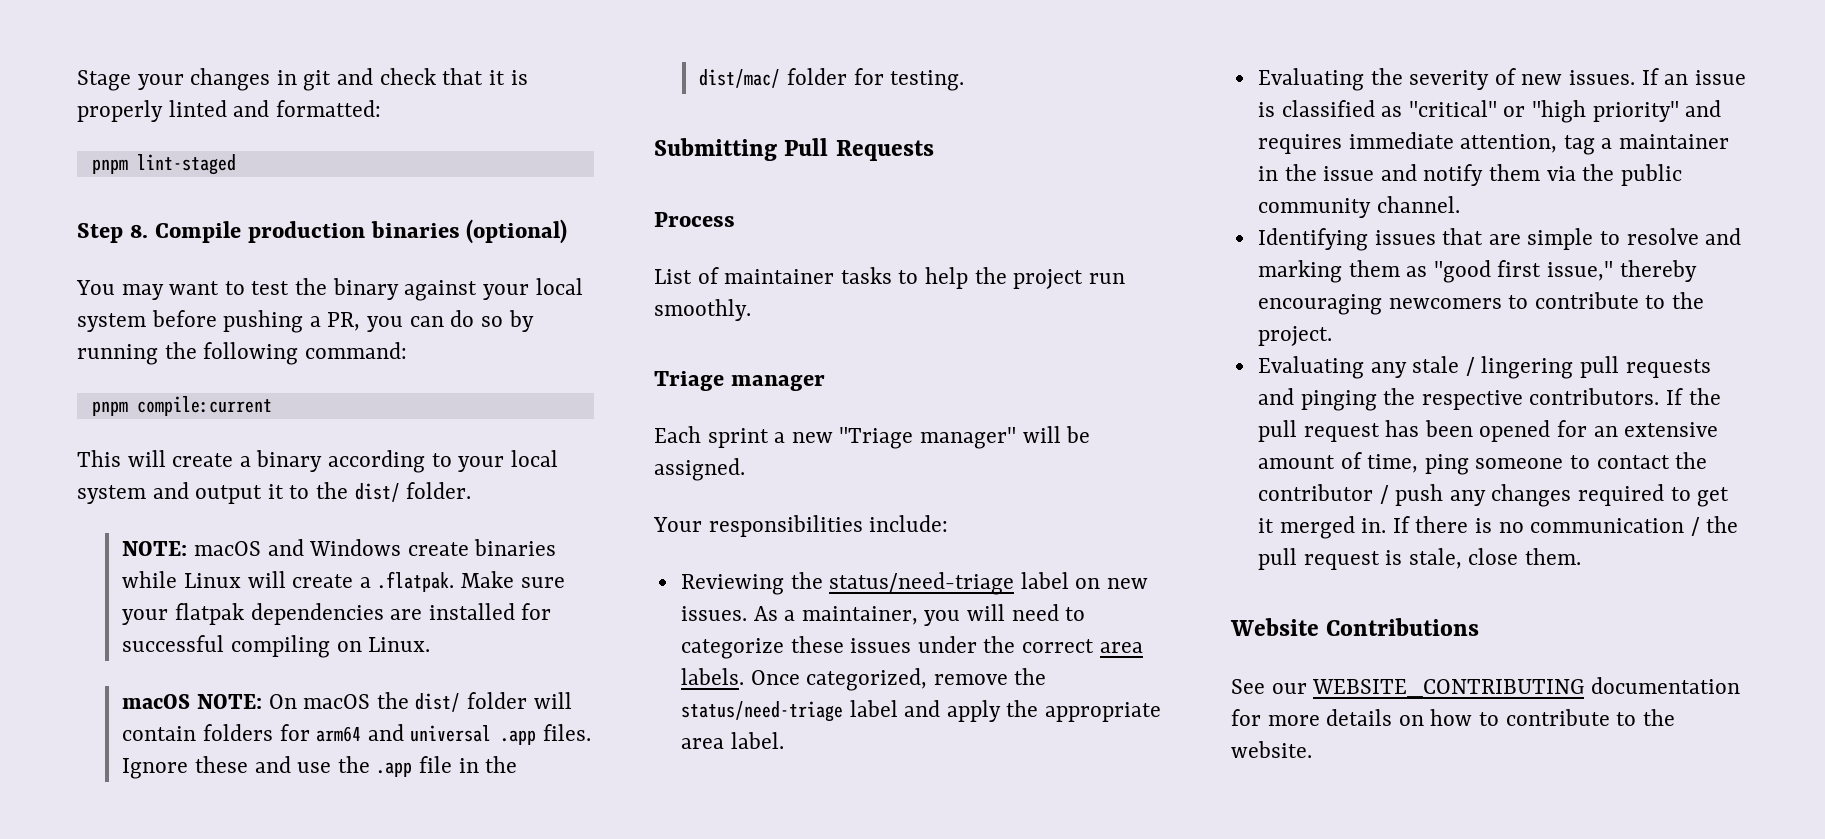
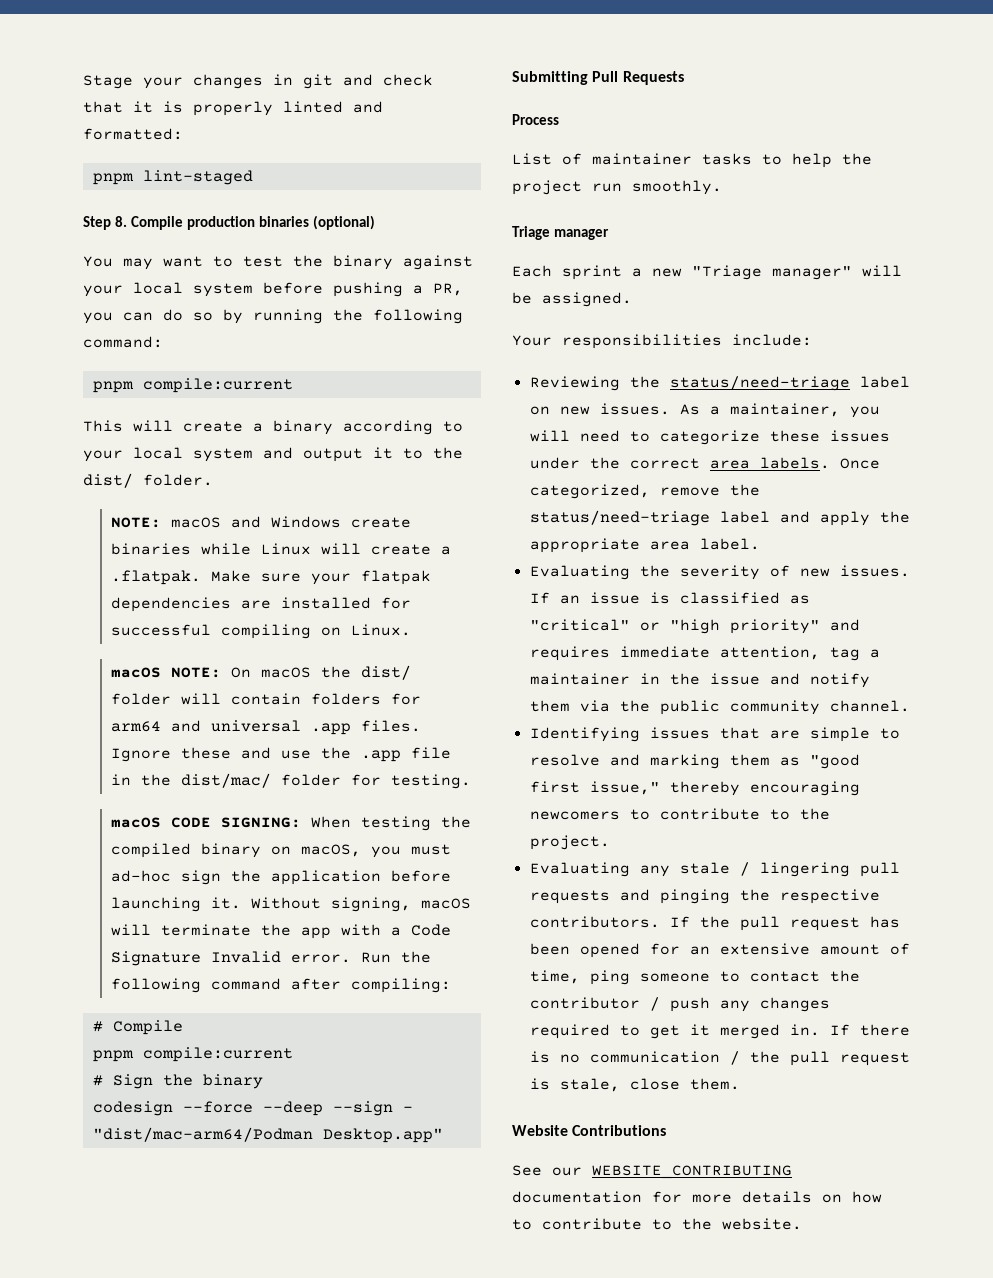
(965, 80) none -> [111,816,472,831] [111,843,452,858] [111,870,452,885] [111,897,472,912] [111,924,452,939] [111,951,432,966] [111,978,452,993] [92,1020,183,1035] [92,1047,293,1062] [92,1074,263,1089] [92,1101,413,1116] [92,1127,443,1143] // macOS CODE SIGNING: When testing the compiled binary on macOS, you must ad-hoc sign the application before launching it. Without signing, macOS will terminate the app with a Code Signature Invalid error. Run the following command after compiling: // # Compile // pnpm compile:current // # Sign the binary // codesign --force --deep --sign - "dist/mac-arm64/Podman Desktop.app"

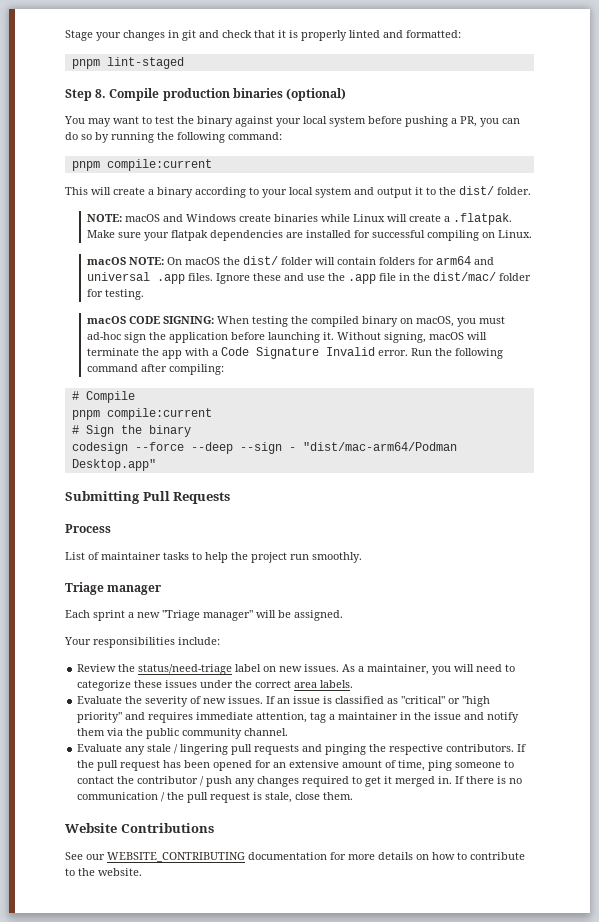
[529,376,620,391] Reviewing -> [77,664,117,672] Review
[839,458,880,469] [529,484,760,499] [529,510,910,526] [529,538,760,553] [529,565,630,580] Once categorized, remove the status/need-triage label and apply the appropriate area label. // Evaluating -> [77,696,123,704] // Evaluate
[529,727,900,742] [529,754,860,769] [529,781,860,796] [529,808,830,820] [529,835,610,850] [529,862,630,877] Identifying issues that are simple to resolve and marking them as "good first issue," thereby encouraging newcomers to contribute to the project. // Evaluating -> [77,744,123,752] Evaluate

